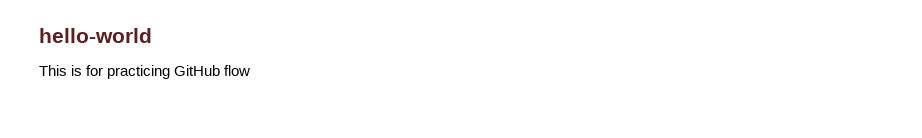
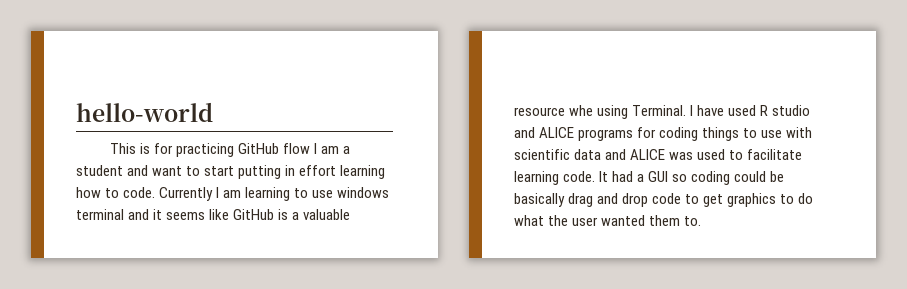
(251, 70) none -> [314,143,351,154] [76,165,386,179] [76,187,390,201] [76,209,351,220] [514,105,811,119] [514,127,813,141] [514,149,803,160] [514,171,785,185] [514,193,814,207] [514,215,702,226] I am a student and want to start putting in effort learning how to code. Currently I am learning to use windows terminal and it seems like GitHub is a valuable resource whe using Terminal. I have used R studio and ALICE programs for coding things to use with scientific data and ALICE was used to facilitate learning code. It had a GUI so coding could be basically drag and drop code to get graphics to do what the user wanted them to.

